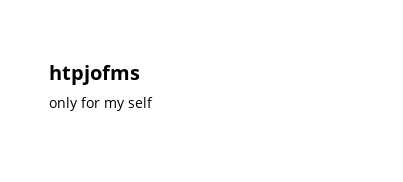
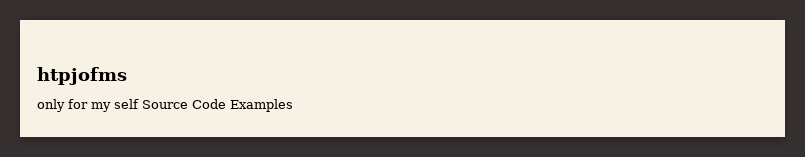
(153, 102) none -> [142,99,293,112] Source Code Examples

